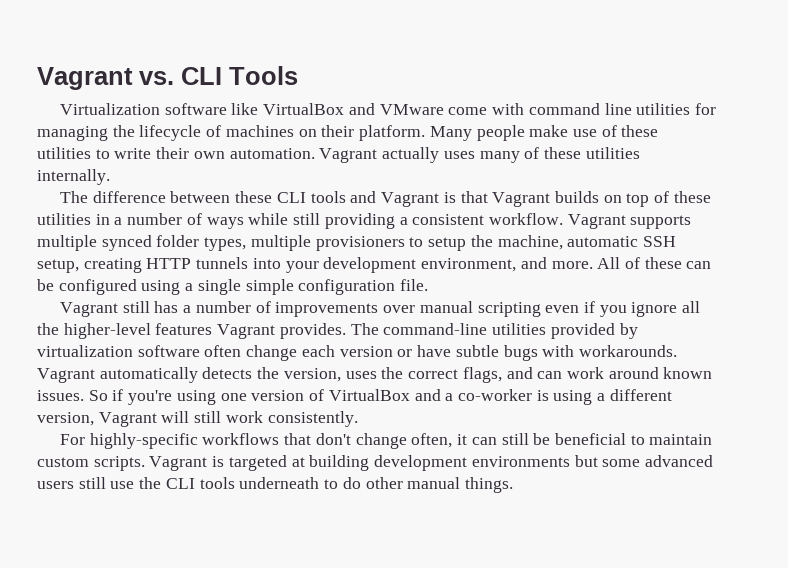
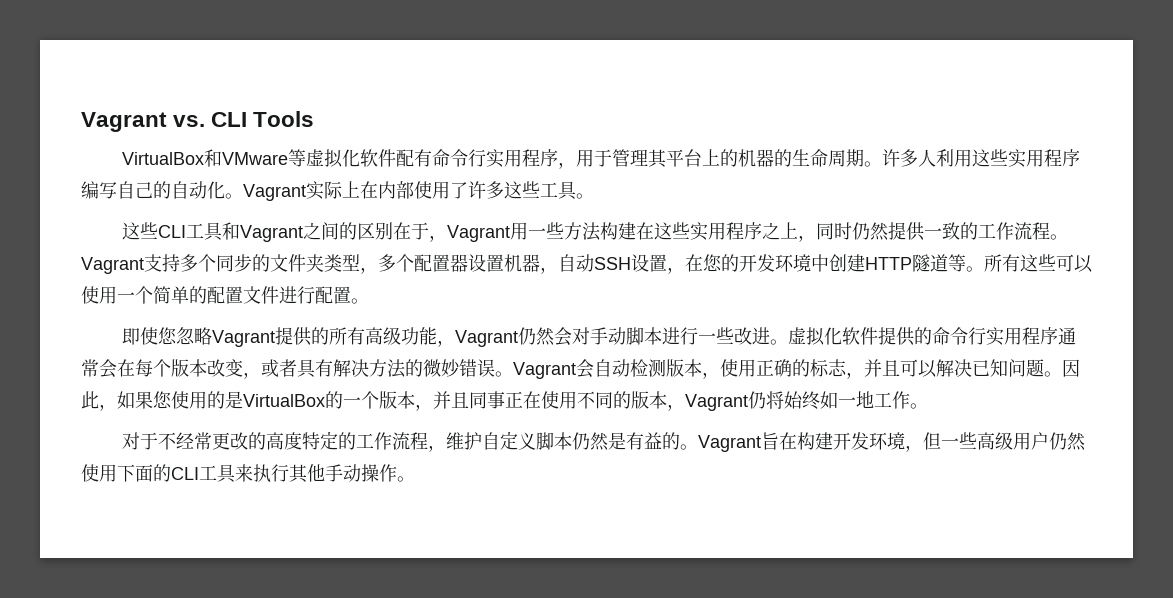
[60,103,717,115] [37,125,659,141] [37,147,640,163] [37,169,110,185] [60,191,711,207] [37,213,692,229] [37,235,676,251] [37,257,712,273] [37,279,429,295] [60,301,701,317] [37,323,638,339] [37,345,677,361] [37,367,713,383] [37,389,672,405] [37,411,358,427] [60,433,713,449] [37,455,713,471] [37,477,513,493] Virtualization software like VirtualBox and VMware come with command line utilities for managing the lifecycle of machines on their platform. Many people make use of these utilities to write their own automation. Vagrant actually uses many of these utilities internally. // The difference between these CLI tools and Vagrant is that Vagrant builds on top of these utilities in a number of ways while still providing a consistent workflow. Vagrant supports multiple synced folder types, multiple provisioners to setup the machine, automatic SSH setup, creating HTTP tunnels into your development environment, and more. All of these can be configured using a single simple configuration file. // Vagrant still has a number of improvements over manual scripting even if you ignore all the higher-level features Vagrant provides. The command-line utilities provided by virtualization software often change each version or have subtle bugs with workarounds. Vagrant automatically detects the version, uses the correct flags, and can work around known issues. So if you're using one version of VirtualBox and a co-worker is using a different version, Vagrant will still work consistently. // For highly-specific workflows that don't change often, it can still be beneficial to maintain custom scripts. Vagrant is targeted at building development environments but some advanced users still use the CLI tools underneath to do other manual things. -> [122,149,1081,169] [81,181,594,201] [122,222,1069,242] [81,254,1093,274] [81,286,369,304] [122,327,1077,347] [81,359,1080,379] [81,391,928,411] [122,431,1087,452] [81,464,415,483] VirtualBox和VMware等虚拟化软件配有命令行实用程序，用于管理其平台上的机器的生命周期。许多人利用这些实用程序编写自己的自动化。Vagrant实际上在内部使用了许多这些工具。 // 这些CLI工具和Vagrant之间的区别在于，Vagrant用一些方法构建在这些实用程序之上，同时仍然提供一致的工作流程。Vagrant支持多个同步的文件夹类型，多个配置器设置机器，自动SSH设置，在您的开发环境中创建HTTP隧道等。所有这些可以使用一个简单的配置文件进行配置。 // 即使您忽略Vagrant提供的所有高级功能，Vagrant仍然会对手动脚本进行一些改进。虚拟化软件提供的命令行实用程序通常会在每个版本改变，或者具有解决方法的微妙错误。Vagrant会自动检测版本，使用正确的标志，并且可以解决已知问题。因此，如果您使用的是VirtualBox的一个版本，并且同事正在使用不同的版本，Vagrant仍将始终如一地工作。 // 对于不经常更改的高度特定的工作流程，维护自定义脚本仍然是有益的。Vagrant旨在构建开发环境，但一些高级用户仍然使用下面的CLI工具来执行其他手动操作。

